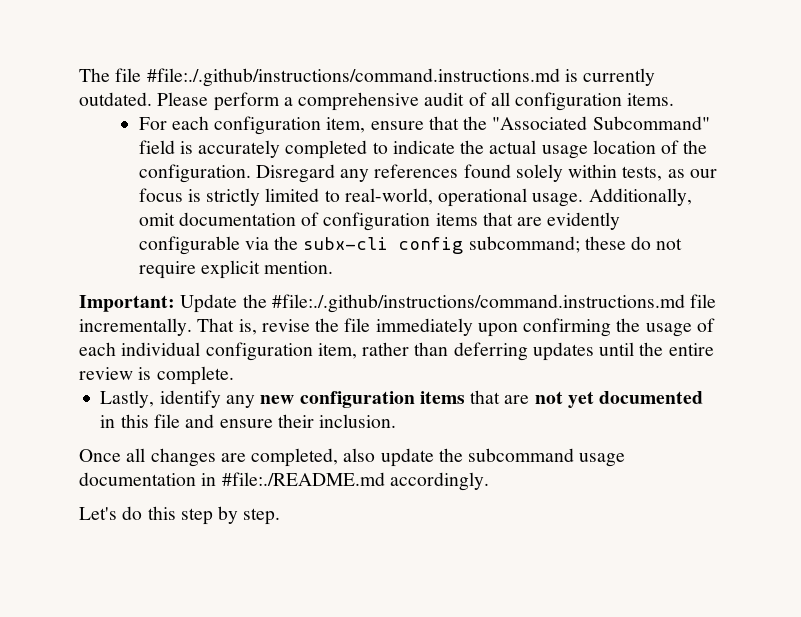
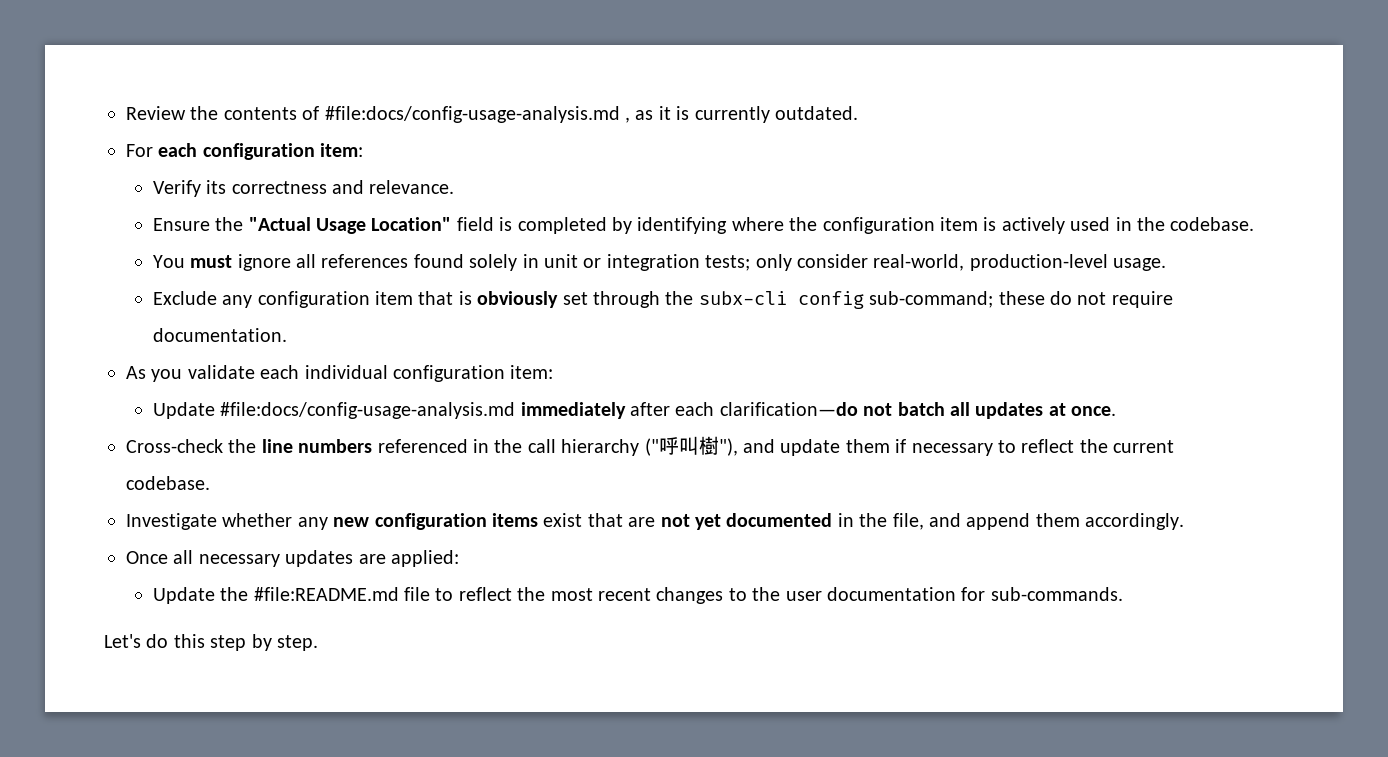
[79,68,656,87] [79,92,675,111] [138,116,710,135] [138,140,708,159] [138,164,717,183] [138,188,692,207] [138,212,621,231] [138,236,269,255] The file #file:./.github/instructions/command.instructions.md is currently outdated. Please perform a comprehensive audit of all configuration items. // For each configuration item, ensure that the "Associated Subcommand" field is accurately completed to indicate the actual usage location of the configuration. Disregard any references found solely within tests, as our focus is strictly limited to real-world, operational usage. Additionally, omit documentation of configuration items that are evidently configurable via -> [126,106,858,123] [126,143,364,160] [152,180,455,197] [152,217,1255,234] [152,254,1167,271] [152,291,660,308] Review the contents of #file:docs/config-usage-analysis.md , as it is currently outdated. // For each configuration item: // Verify its correctness and relevance. // Ensure the "Actual Usage Location" field is completed by identifying where the configuration item is actively used in the codebase. // You must ignore all references found solely in unit or integration tests; only consider real-world, production-level usage. // Exclude any configuration item that is obviously set through
[468,236,580,253] subcommand; -> [869,291,994,308] sub-command;
[200,260,334,279] [79,294,717,313] [79,318,715,337] [79,342,714,361] [79,366,234,385] [100,390,221,408] explicit mention. // Important: Update the #file:./.github/instructions/command.instructions.md file incrementally. That is, revise the file immediately upon confirming the usage of each individual configuration item, rather than deferring updates until the entire review is complete. // Lastly, identify -> [152,328,287,342] [126,365,554,382] [152,402,1117,419] [126,436,1175,456] [126,476,210,490] [126,513,293,530] documentation. // As you validate each individual configuration item: // Update #file:docs/config-usage-analysis.md immediately after each clarification—do not batch all updates at once. // Cross-check the line numbers referenced in the call hierarchy ("呼叫樹"), and update them if necessary to reflect the current codebase. // Investigate whether
(465, 397) none -> [543,513,583,527] exist
[120,414,397,428] [79,448,626,467] [79,472,489,491] this file and ensure their inclusion. // Once all changes are completed, also update the subcommand usage documentation in #file:./README.md accordingly. -> [859,513,1185,530] [126,550,459,567] [152,587,1123,604] the file, and append them accordingly. // Once all necessary updates are applied: // Update the #file:README.md file to reflect the most recent changes to the user documentation for sub-commands.

